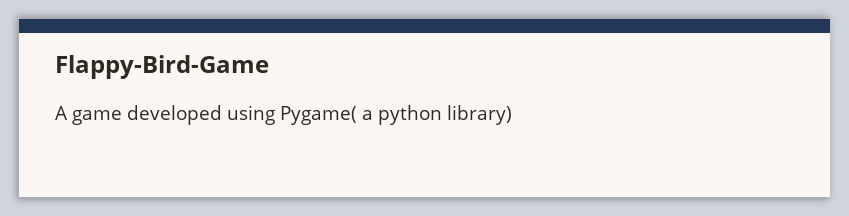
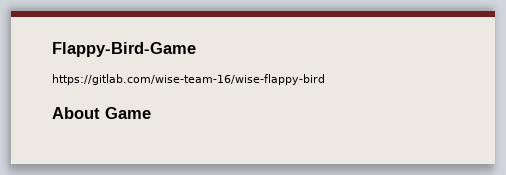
[55,105,512,125] A game developed using Pygame( a python library) -> [52,74,325,85] [52,107,151,119] https://gitlab.com/wise-team-16/wise-flappy-bird // About Game

